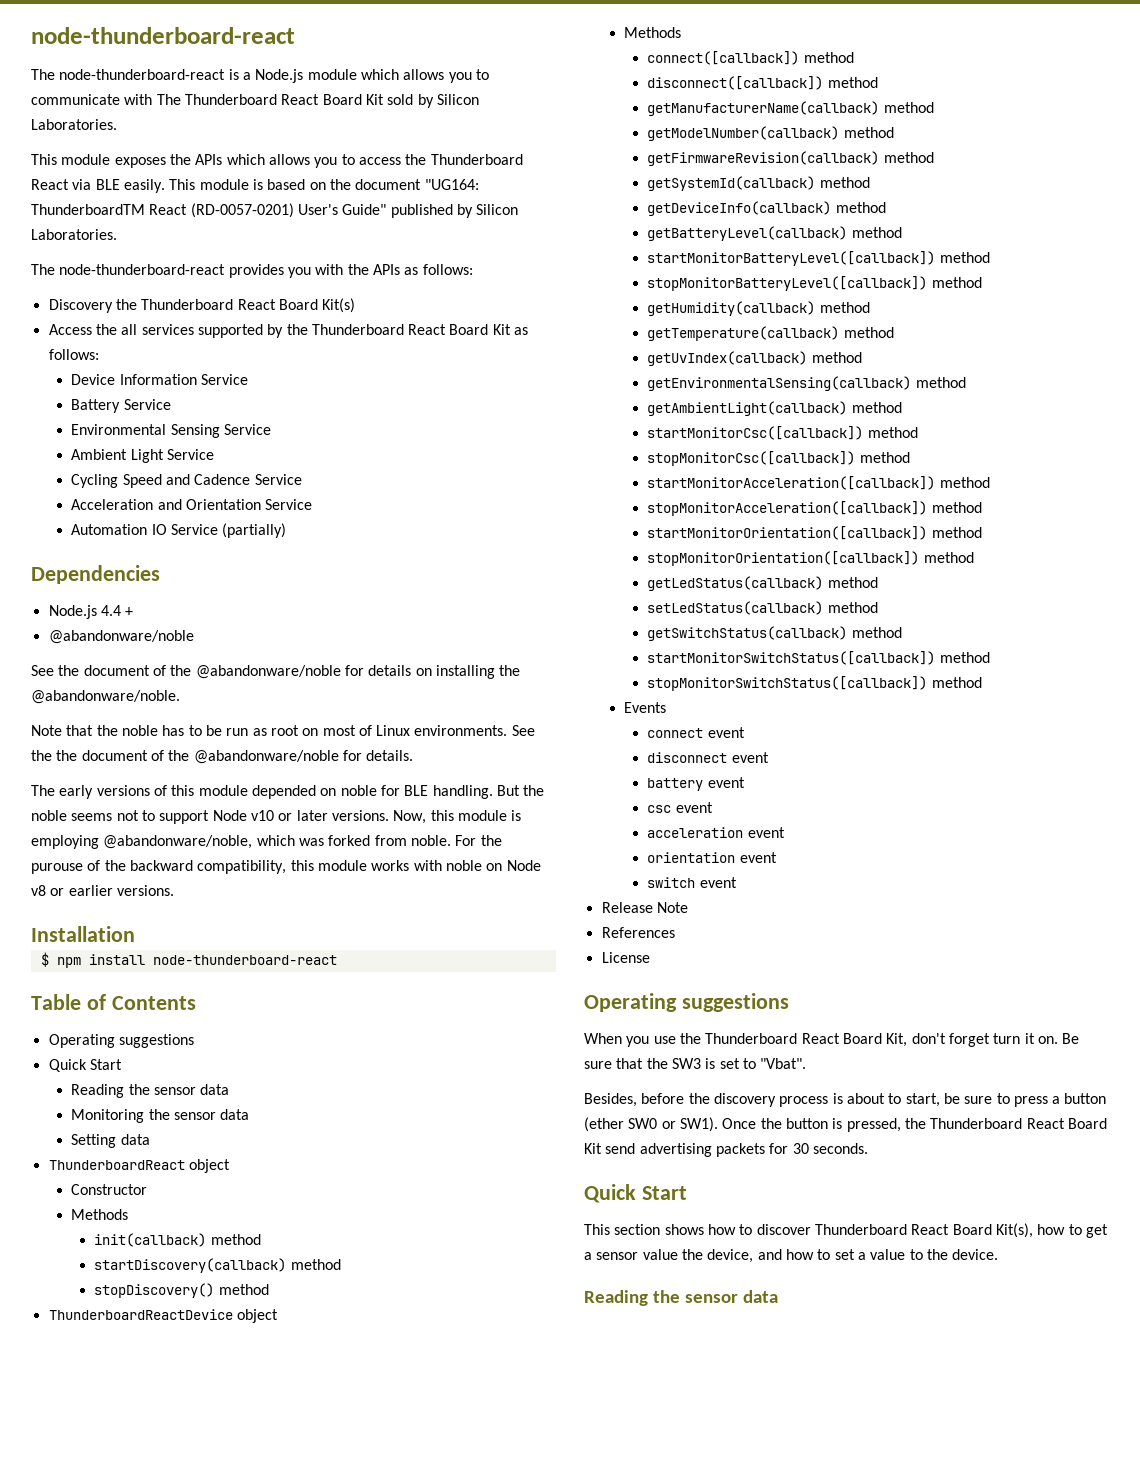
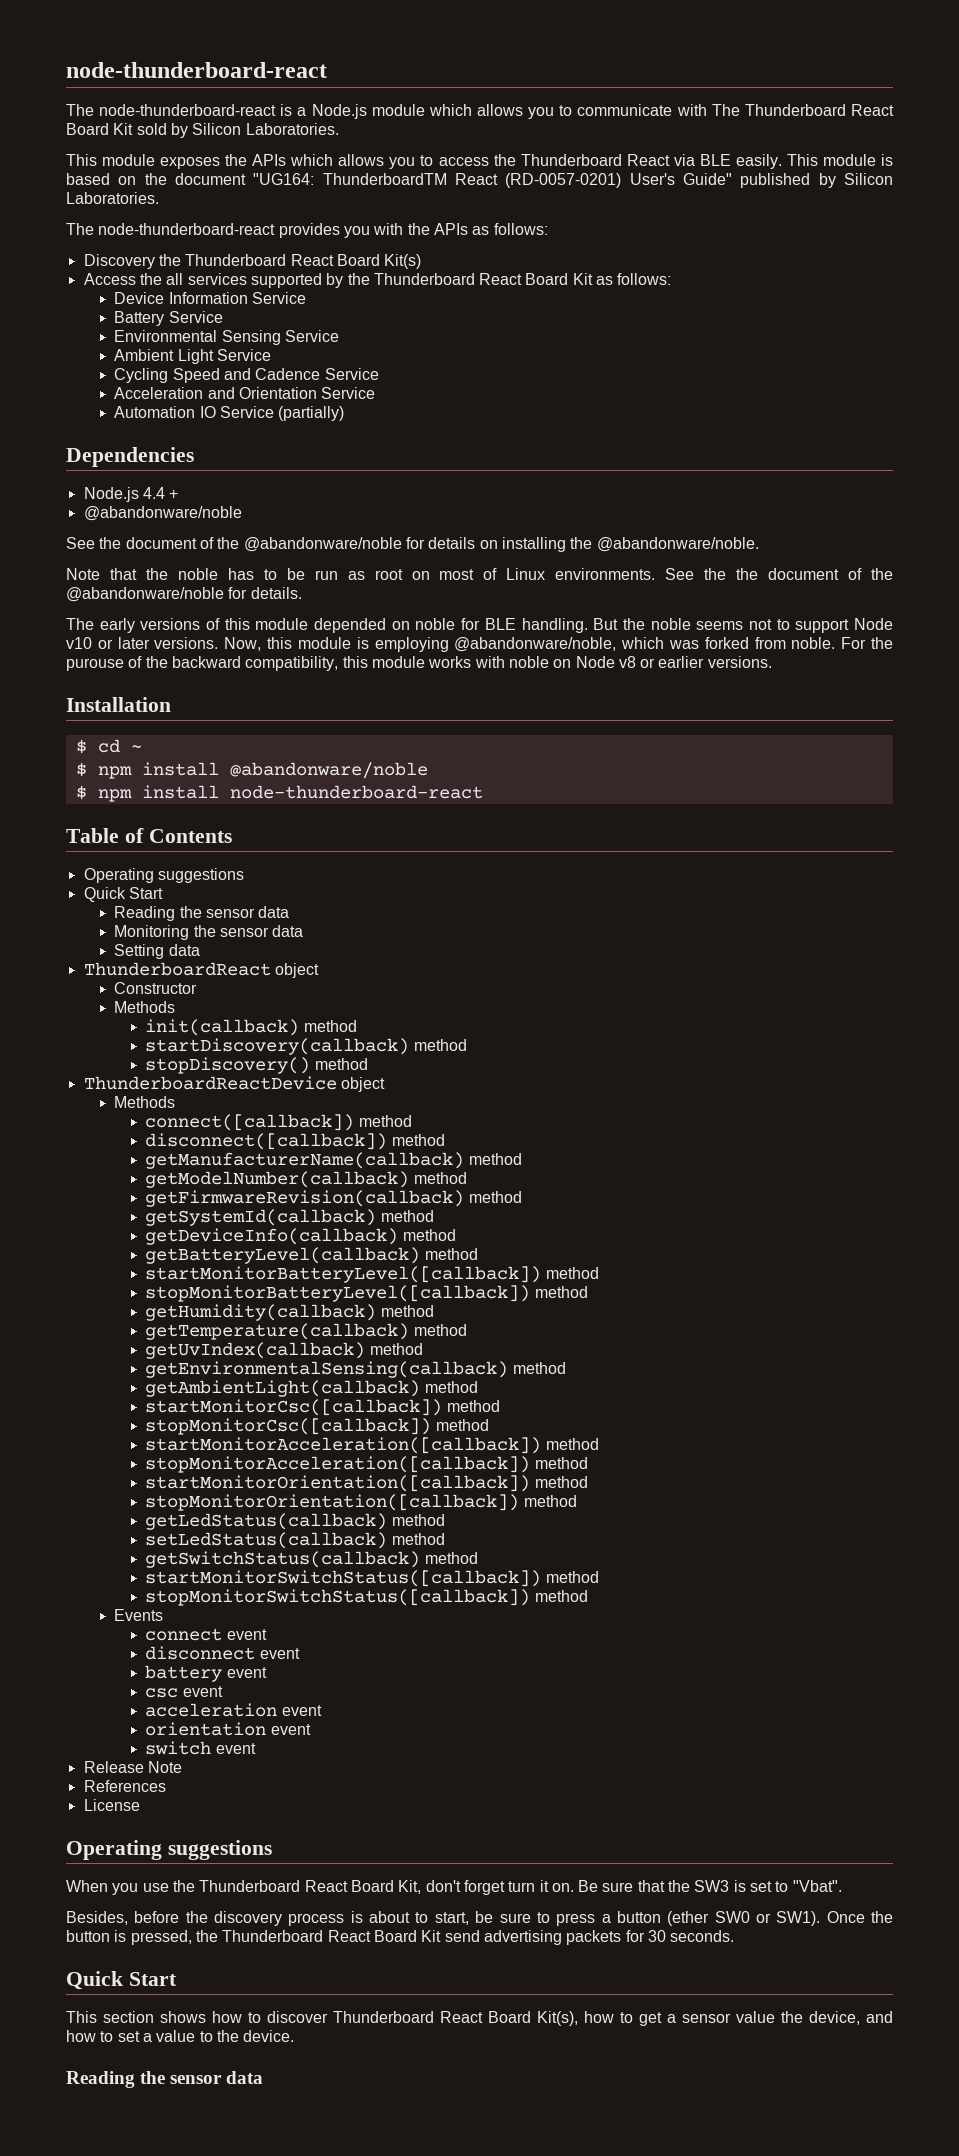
(135, 934) none -> [75,739,142,754] [75,762,428,779] // $ cd ~ // $ npm install @abandonware/noble

